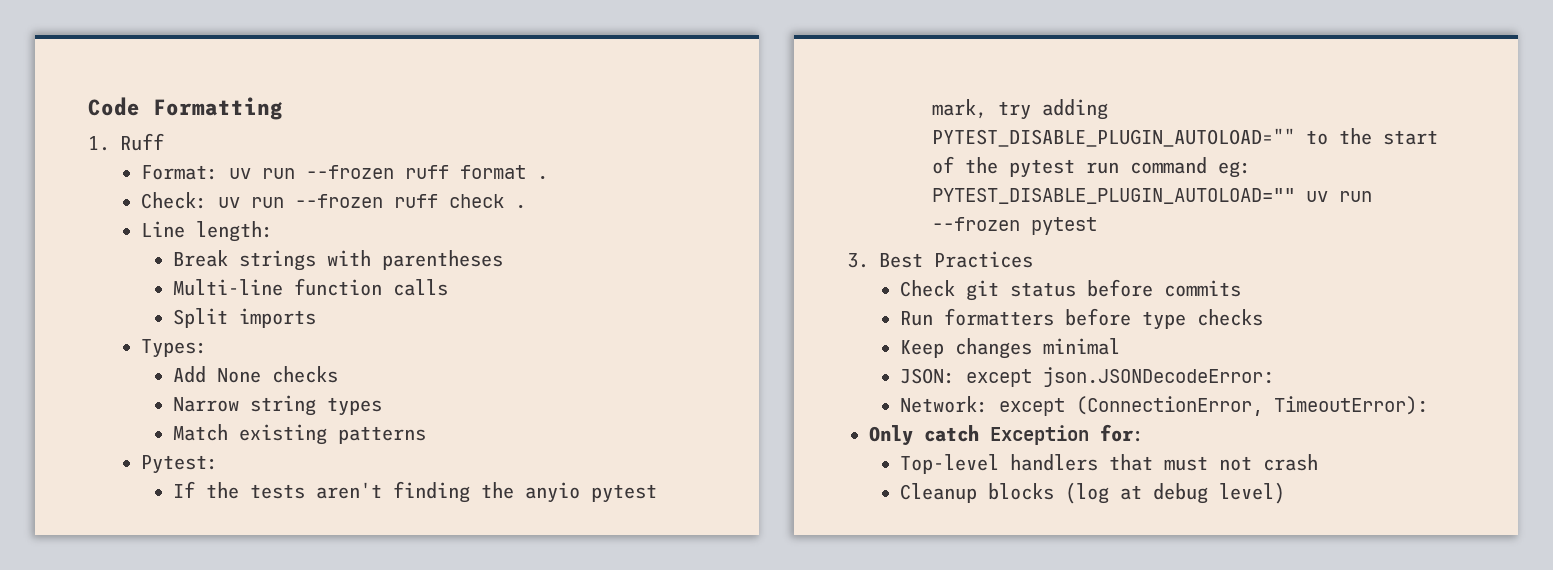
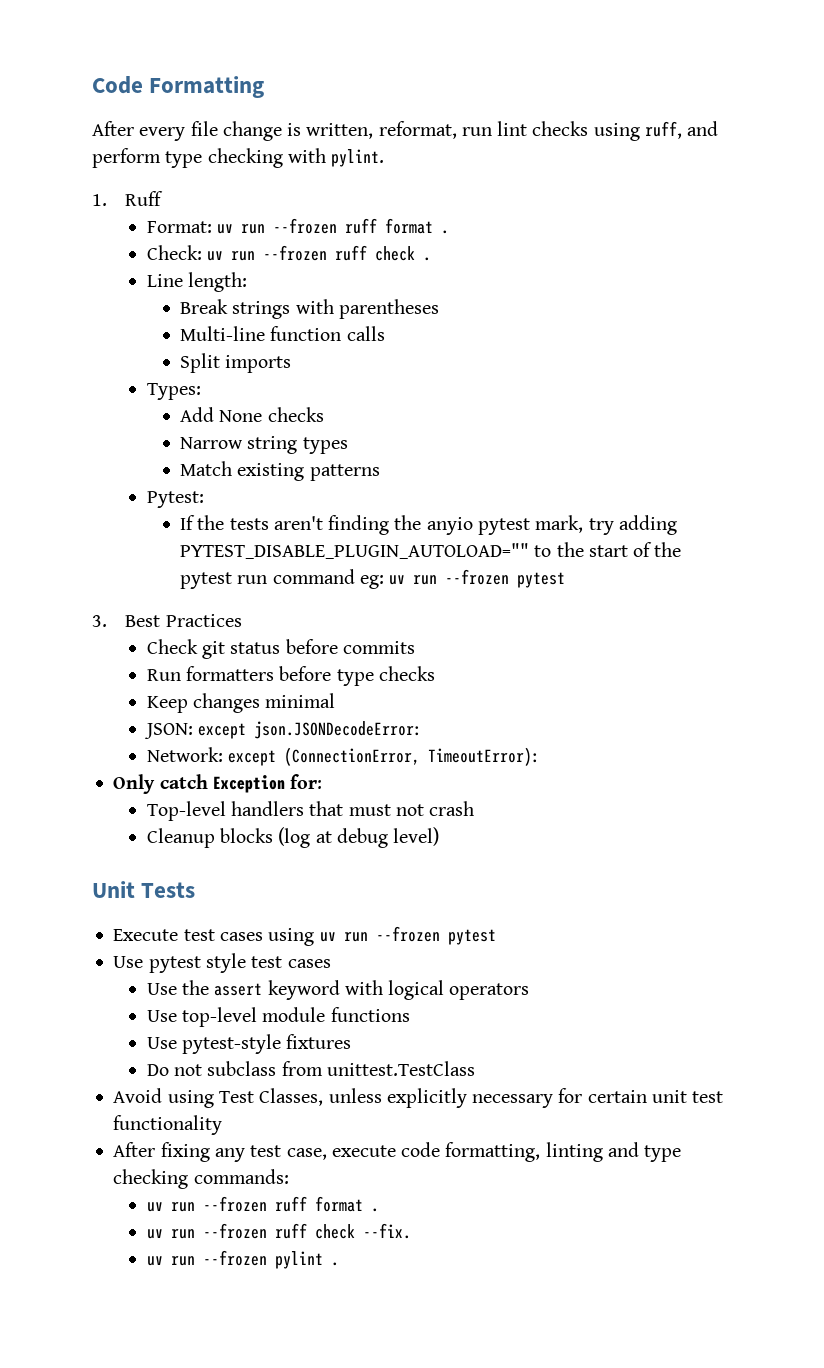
(283, 108) none -> [92,121,719,141] [92,148,385,168] // After every file change is written, reformat, run lint checks using ruff, and perform type checking with pylint.
[931,188,1295,204] PYTEST_DISABLE_PLUGIN_AUTOLOAD="" -> (384, 582) none
(1286, 493) none -> [92,881,196,898] [113,926,496,946] [113,953,331,973] [146,980,530,1000] [146,1007,410,1027] [146,1034,352,1054] [146,1061,475,1076] [113,1088,724,1108] [113,1115,223,1135] [113,1142,682,1162] [113,1169,289,1189] [146,1196,379,1212] [146,1223,411,1239] [146,1250,339,1269] // Unit Tests // Execute test cases using uv run --frozen pytest // Use pytest style test cases // Use the assert keyword with logical operators // Use top-level module functions // Use pytest-style fixtures // Do not subclass from unittest.TestClass // Avoid using Test Classes, unless explicitly necessary for certain unit test functionality // After fixing any test case, execute code formatting, linting and type checking commands: // uv run --frozen ruff format . // uv run --frozen ruff check --fix. // uv run --frozen pylint .

